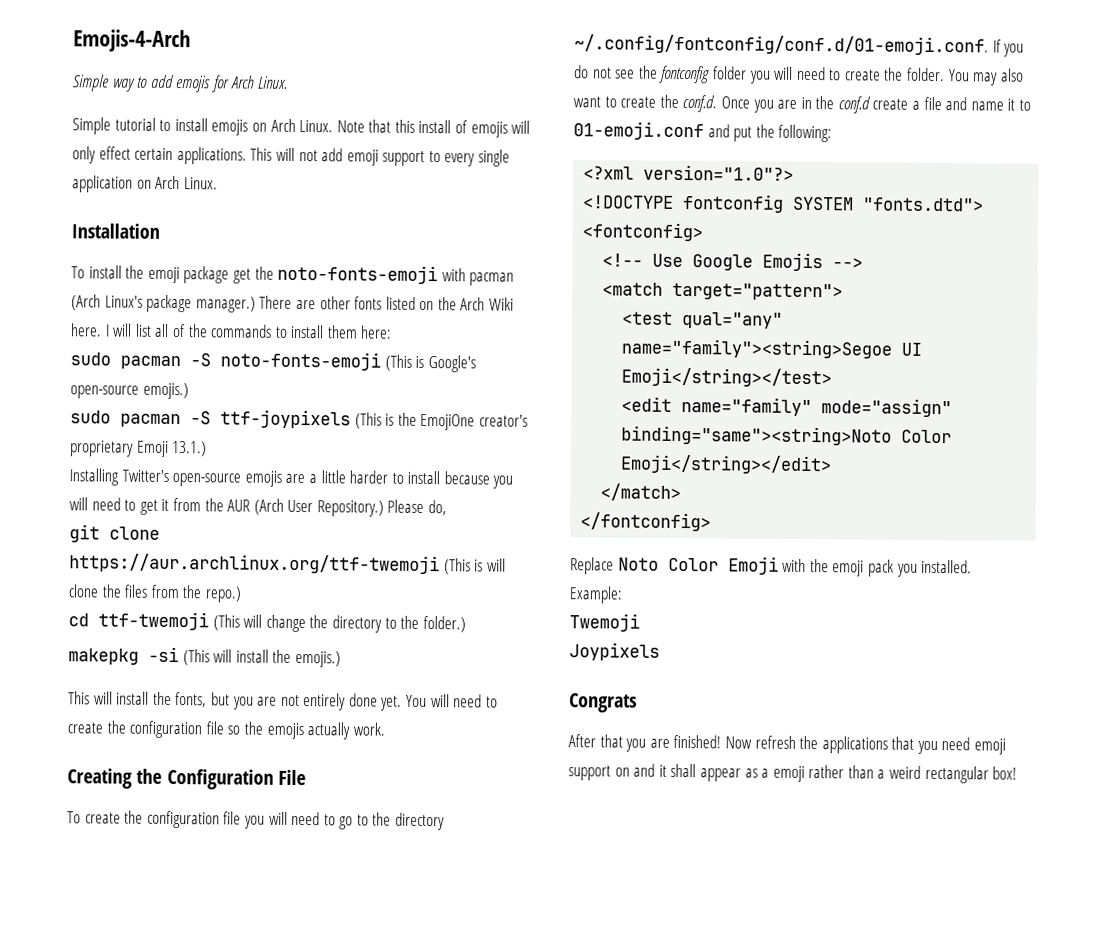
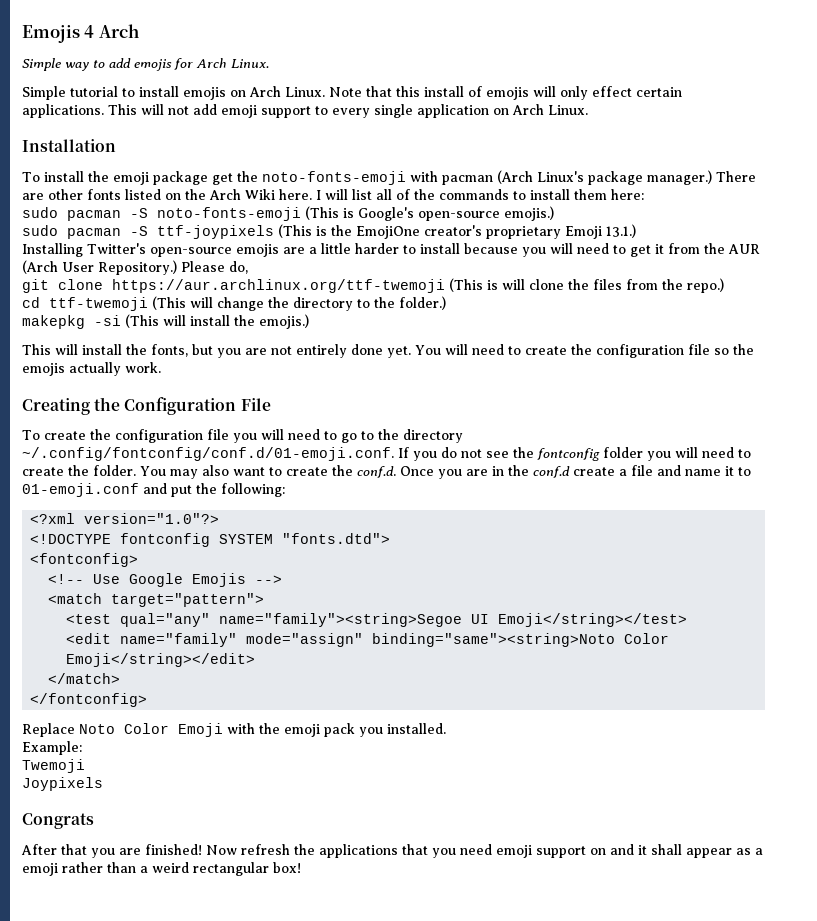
[73,29,191,53] Emojis-4-Arch -> [22,24,139,43] Emojis 4 Arch

